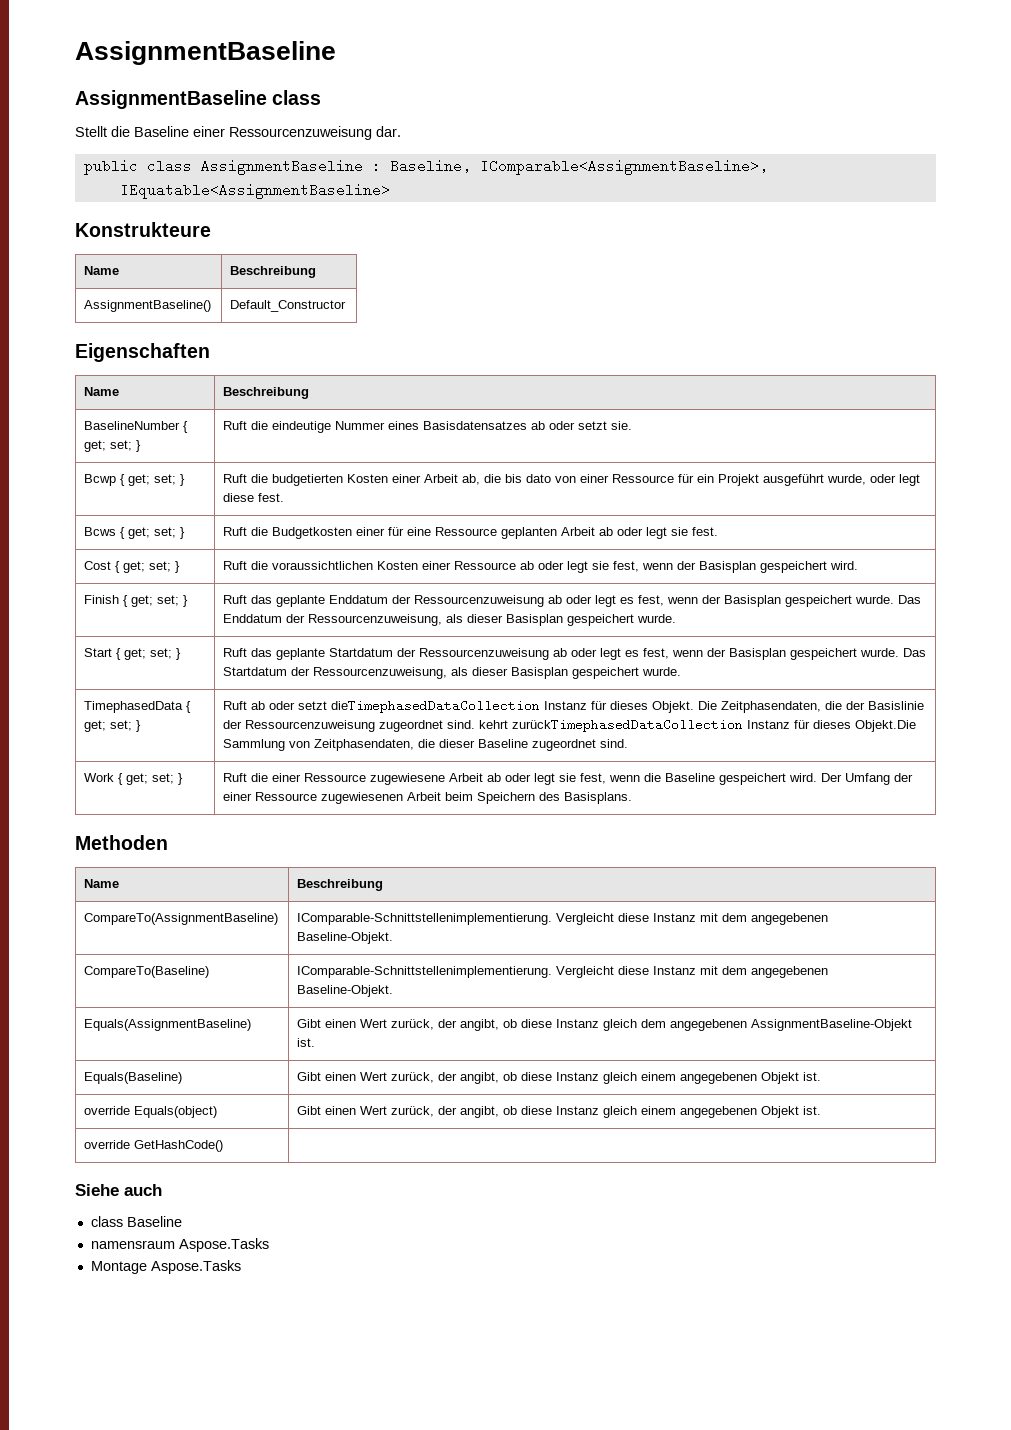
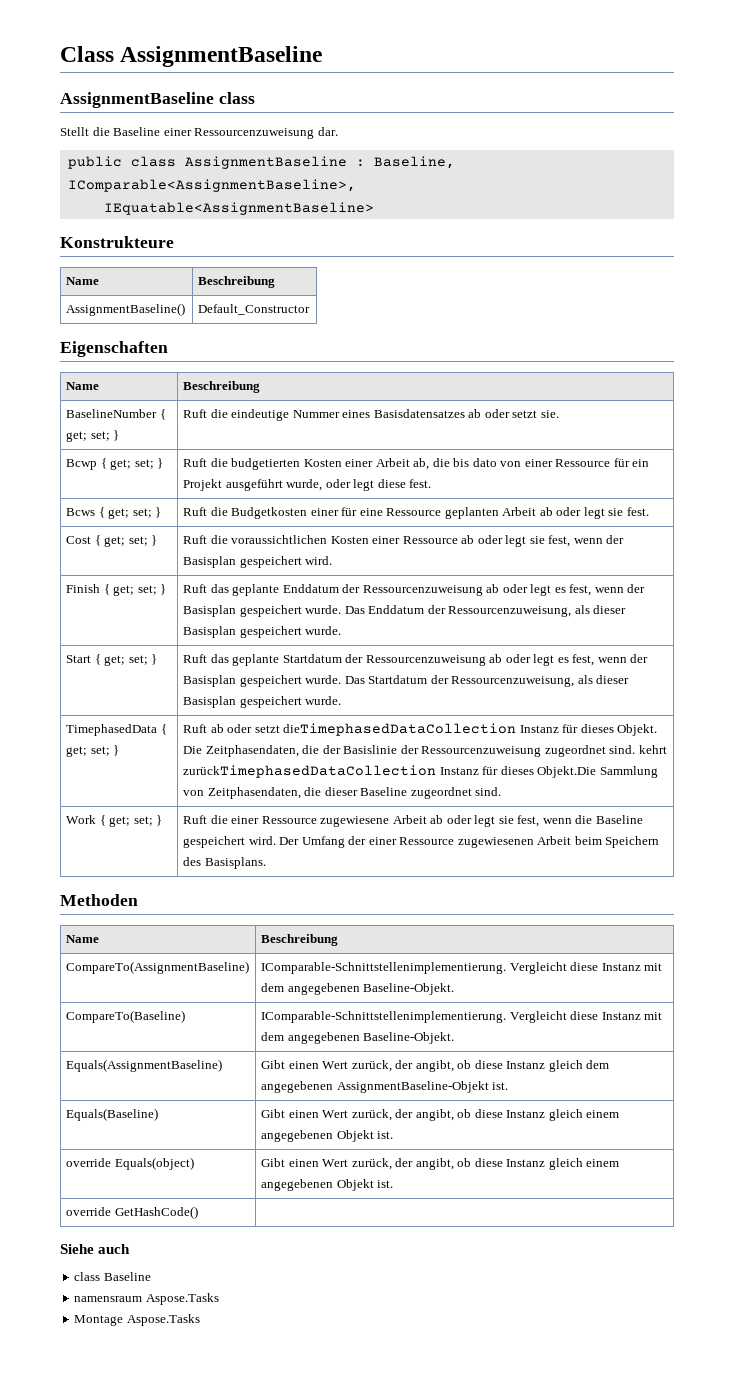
(75, 53) none -> [60,46,114,62] Class

